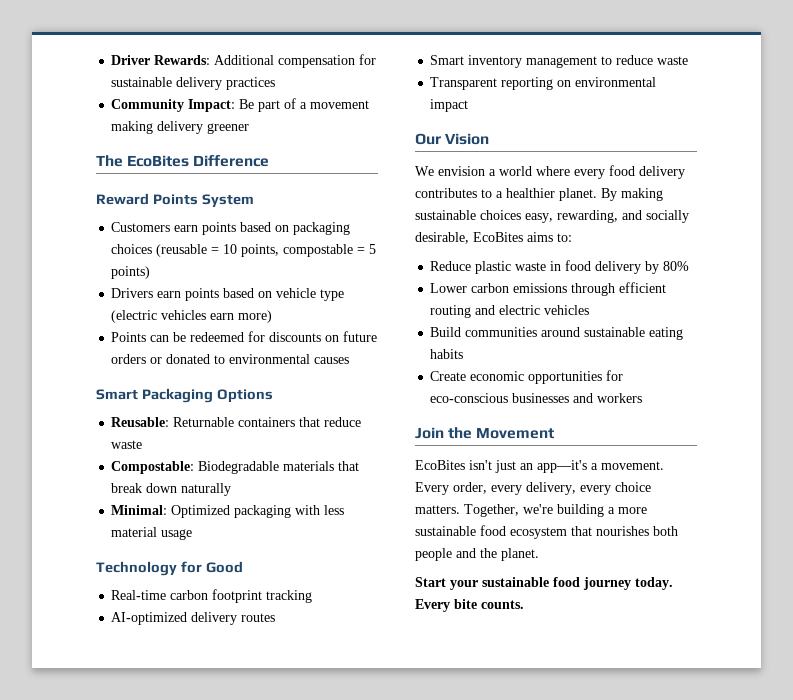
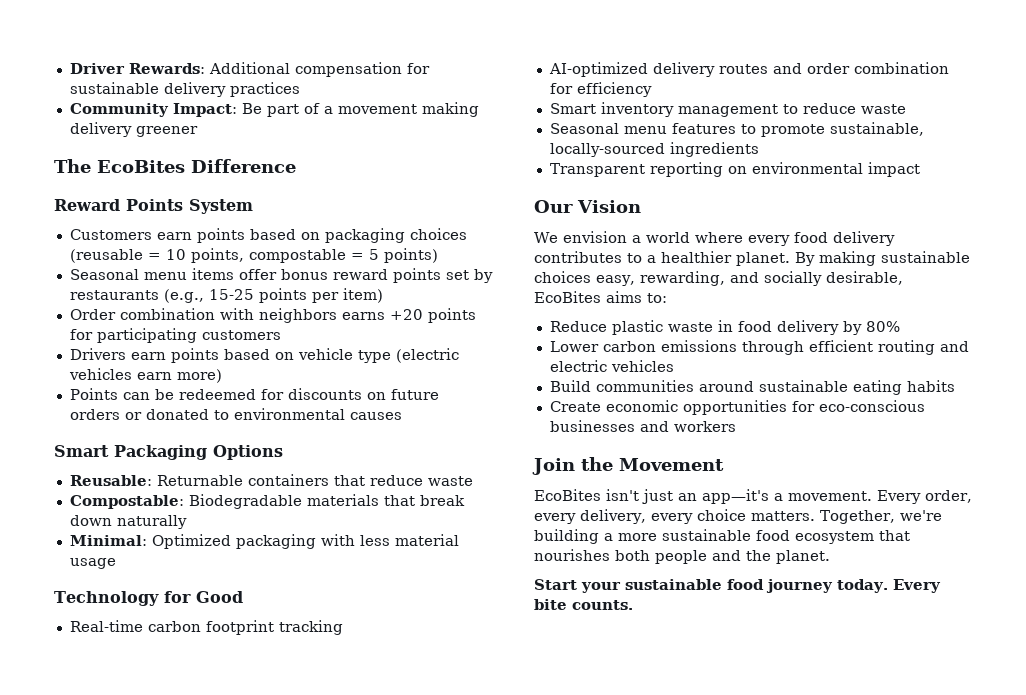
(151, 272) none -> [69,268,493,283] [69,288,383,303] [69,308,476,323] [69,328,281,343] // Seasonal menu items offer bonus reward points set by restaurants (e.g., 15-25 points per item) // Order combination with neighbors earns +20 points for participating customers
(276, 617) none -> [772,62,949,74] [549,82,652,97] and order combination for efficiency
(689, 60) none -> [549,122,924,137] [549,142,759,157] // Seasonal menu features to promote sustainable, locally-sourced ingredients

